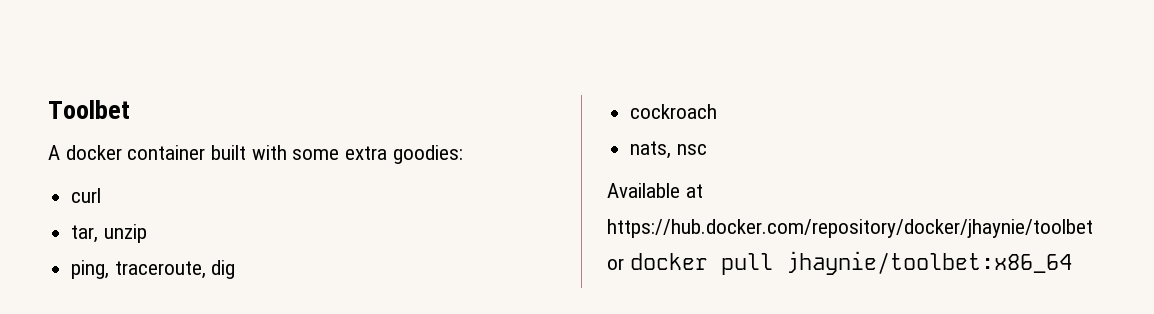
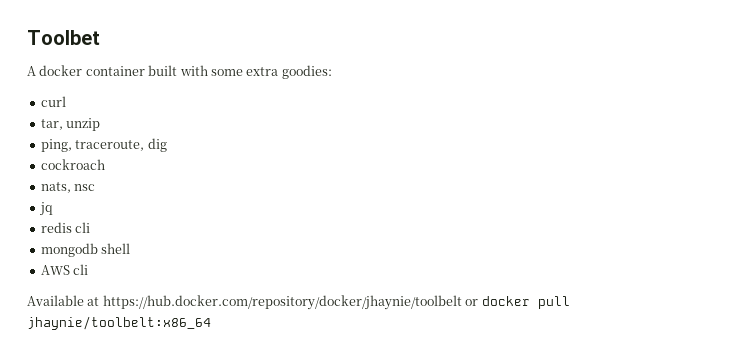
(707, 149) none -> [39,202,53,216] [40,222,91,233] [40,243,131,257] [40,264,89,275] // jq // redis cli // mongodb shell // AWS cli
[607,219,1093,238] https://hub.docker.com/repository/docker/jhaynie/toolbet -> [102,295,462,310] https://hub.docker.com/repository/docker/jhaynie/toolbelt
[785,251,1072,275] jhaynie/toolbet:x86_64 -> [27,316,211,330] jhaynie/toolbelt:x86_64

